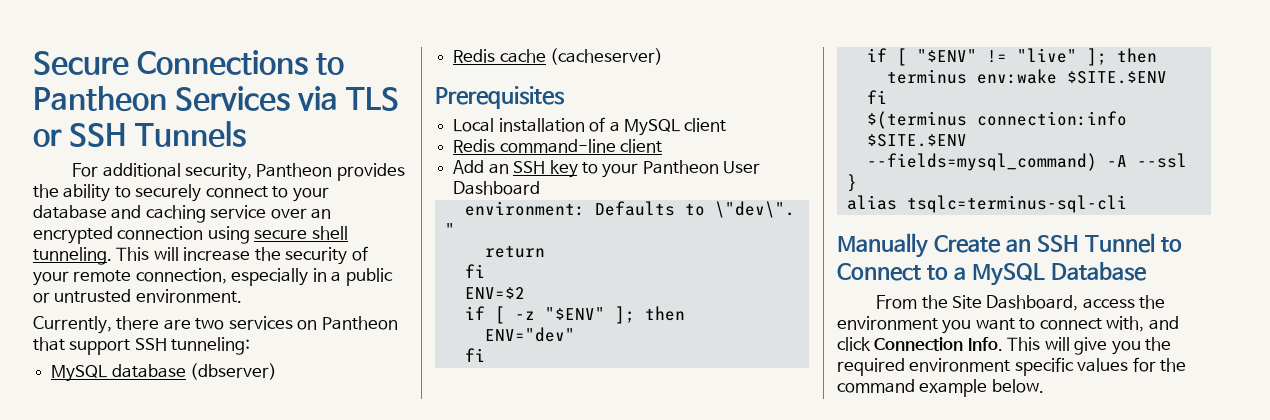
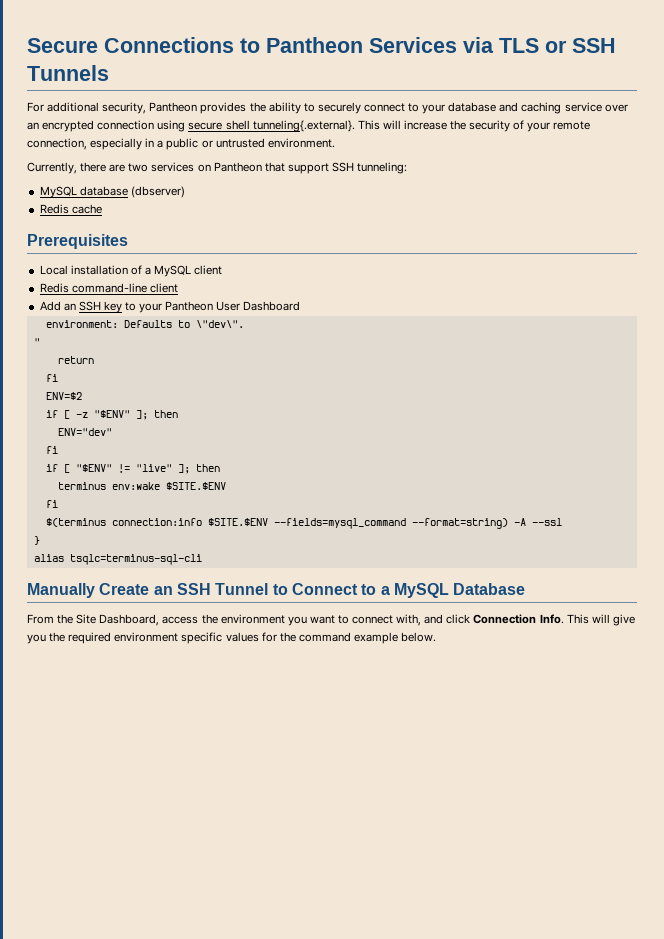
[33,247,112,265] tunneling. -> [252,120,355,132] tunneling{.external}.
[550,48,664,65] (cacheserver) -> (102, 209) none
[866,153,1097,171] --fields=mysql_command) -> [273,518,508,529] --fields=mysql_command --format=string)

